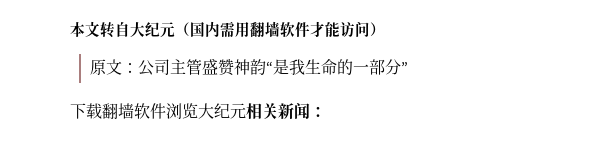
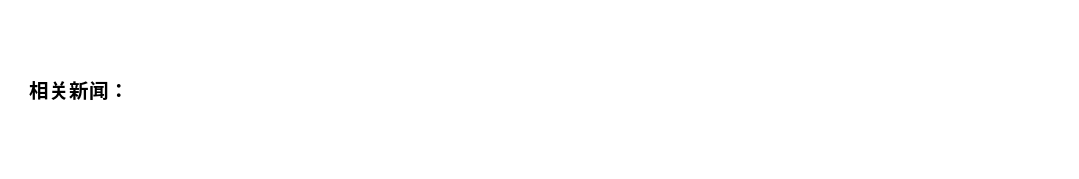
[70,21,385,38] [89,58,408,76] [70,103,246,119] 本文转自大纪元（国内需用翻墙软件才能访问） // 原文：公司主管盛赞神韵“是我生命的一部分” // 下载翻墙软件浏览大纪元 -> (29, 90) none

